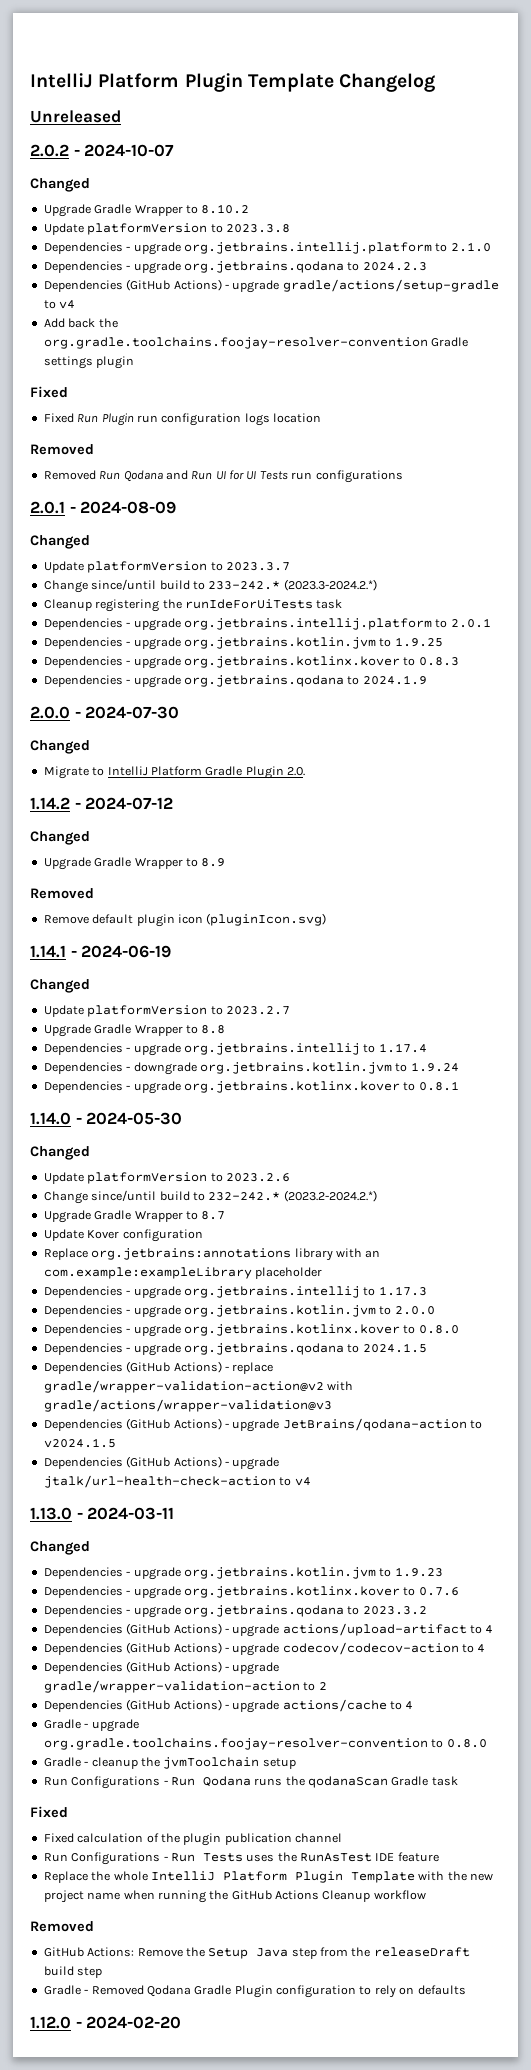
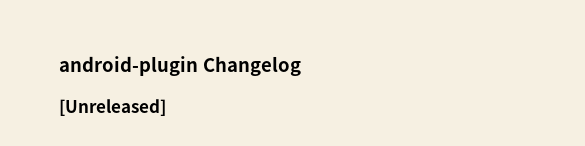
[30,73,436,92] [30,110,121,123] [30,144,175,157] [30,178,90,192] [43,204,250,217] [43,223,290,235] [43,242,491,255] [43,261,427,274] [43,279,499,293] [43,300,76,309] [43,318,118,328] [43,337,469,349] [43,356,135,369] [30,386,68,398] [43,413,321,426] [30,444,94,455] [43,470,403,483] [30,501,177,514] [30,535,90,549] [43,561,290,573] [43,579,377,593] [43,599,343,612] [43,618,491,631] [43,637,443,650] [43,656,459,669] [43,675,427,688] [30,706,180,719] [30,740,90,754] [43,766,305,779] [30,797,174,810] [30,831,90,845] [43,857,226,870] [30,888,94,899] [43,913,327,927] [30,945,172,958] [30,979,90,993] [43,1005,290,1017] [43,1024,226,1037] [43,1043,427,1056] [43,1062,459,1075] [43,1081,459,1094] [30,1112,183,1125] [30,1146,90,1160] [43,1172,290,1184] [43,1190,377,1204] [43,1210,226,1223] [43,1229,203,1242] [43,1248,381,1261] [43,1267,323,1279] [43,1286,427,1299] [43,1305,435,1318] [43,1324,459,1337] [43,1343,427,1356] [43,1361,274,1374] [43,1380,354,1393] [43,1399,332,1412] [43,1418,482,1432] [43,1438,116,1448] [43,1456,280,1470] [43,1475,311,1488] [30,1507,175,1520] [30,1541,90,1555] [43,1567,443,1580] [43,1586,459,1599] [43,1605,427,1618] [43,1623,494,1637] [43,1642,486,1656] [43,1661,280,1675] [43,1680,327,1693] [43,1699,414,1713] [43,1719,139,1732] [43,1738,487,1750] [43,1757,296,1769] [43,1776,458,1789] [30,1806,68,1818] [43,1833,342,1846] [43,1852,439,1865] [43,1871,493,1883] [43,1890,426,1903] [30,1921,94,1932] [43,1947,470,1959] [43,1966,103,1978] [43,1985,466,1998] [30,2016,182,2029] IntelliJ Platform Plugin Template Changelog // Unreleased // 2.0.2 - 2024-10-07 // Changed // Upgrade Gradle Wrapper to 8.10.2 // Update platformVersion to 2023.3.8 // Dependencies - upgrade org.jetbrains.intellij.platform to 2.1.0 // Dependencies - upgrade org.jetbrains.qodana to 2024.2.3 // Dependencies (GitHub Actions) - upgrade gradle/actions/setup-gradle to v4 // Add back the org.gradle.toolchains.foojay-resolver-convention Gradle settings plugin // Fixed // Fixed Run Plugin run configuration logs location // Removed // Removed Run Qodana and Run UI for UI Tests run configurations // 2.0.1 - 2024-08-09 // Changed // Update platformVersion to 2023.3.7 // Change since/until build to 233-242.* (2023.3-2024.2.*) // Cleanup registering the runIdeForUiTests task // Dependencies - upgrade org.jetbrains.intellij.platform to 2.0.1 // Dependencies - upgrade org.jetbrains.kotlin.jvm to 1.9.25 // Dependencies - upgrade org.jetbrains.kotlinx.kover to 0.8.3 // Dependencies - upgrade org.jetbrains.qodana to 2024.1.9 // 2.0.0 - 2024-07-30 // Changed // Migrate to IntelliJ Platform Gradle Plugin 2.0. // 1.14.2 - 2024-07-12 // Changed // Upgrade Gradle Wrapper to 8.9 // Removed // Remove default plugin icon (pluginIcon.svg) // 1.14.1 - 2024-06-19 // Changed // Update platformVersion to 2023.2.7 // Upgrade Gradle Wrapper to 8.8 // Dependencies - upgrade org.jetbrains.intellij to 1.17.4 // Dependencies - downgrade org.jetbrains.kotlin.jvm to 1.9.24 // Dependencies - upgrade org.jetbrains.kotlinx.kover to 0.8.1 // 1.14.0 - 2024-05-30 // Changed // Update platformVersion to 2023.2.6 // Change since/until build to 232-242.* (2023.2-2024.2.*) // Upgrade Gradle Wrapper to 8.7 // Update Kover configuration // Replace org.jetbrains:annotations library with an com.example:exampleLibrary placeholder // Dependencies - upgrade org.jetbrains.intellij to 1.17.3 // Dependencies - upgrade org.jetbrains.kotlin.jvm to 2.0.0 // Dependencies - upgrade org.jetbrains.kotlinx.kover to 0.8.0 // Dependencies - upgrade org.jetbrains.qodana to 2024.1.5 // Dependencies (GitHub Actions) - replace gradle/wrapper-validation-action@v2 with gradle/actions/wrapper-validation@v3 // Dependencies (GitHub Actions) - upgrade JetBrains/qodana-action to v2024.1.5 // Dependencies (GitHub Actions) - upgrade jtalk/url-health-check-action to v4 // 1.13.0 - 2024-03-11 // Changed // Dependencies - upgrade org.jetbrains.kotlin.jvm to 1.9.23 // Dependencies - upgrade org.jetbrains.kotlinx.kover to 0.7.6 // Dependencies - upgrade org.jetbrains.qodana to 2023.3.2 // Dependencies (GitHub Actions) - upgrade actions/upload-artifact to 4 // Dependencies (GitHub Actions) - upgrade codecov/codecov-action to 4 // Dependencies (GitHub Actions) - upgrade gradle/wrapper-validation-action to 2 // Dependencies (GitHub Actions) - upgrade actions/cache to 4 // Gradle - upgrade org.gradle.toolchains.foojay-resolver-convention to 0.8.0 // Gradle - cleanup the jvmToolchain setup // Run Configurations - Run Qodana runs the qodanaScan Gradle task // Fixed // Fixed calculation of the plugin publication channel // Run Configurations - Run Tests uses the RunAsTest IDE feature // Replace the whole IntelliJ Platform Plugin Template with the new project name when running the GitHub Actions Cleanup workflow // Removed // GitHub Actions: Remove the Setup Java step from the releaseDraft build step // Gradle - Removed Qodana Gradle Plugin configuration to rely on defaults // 1.12.0 - 2024-02-20 -> [59,56,301,76] [59,99,166,116] android-plugin Changelog // [Unreleased]

